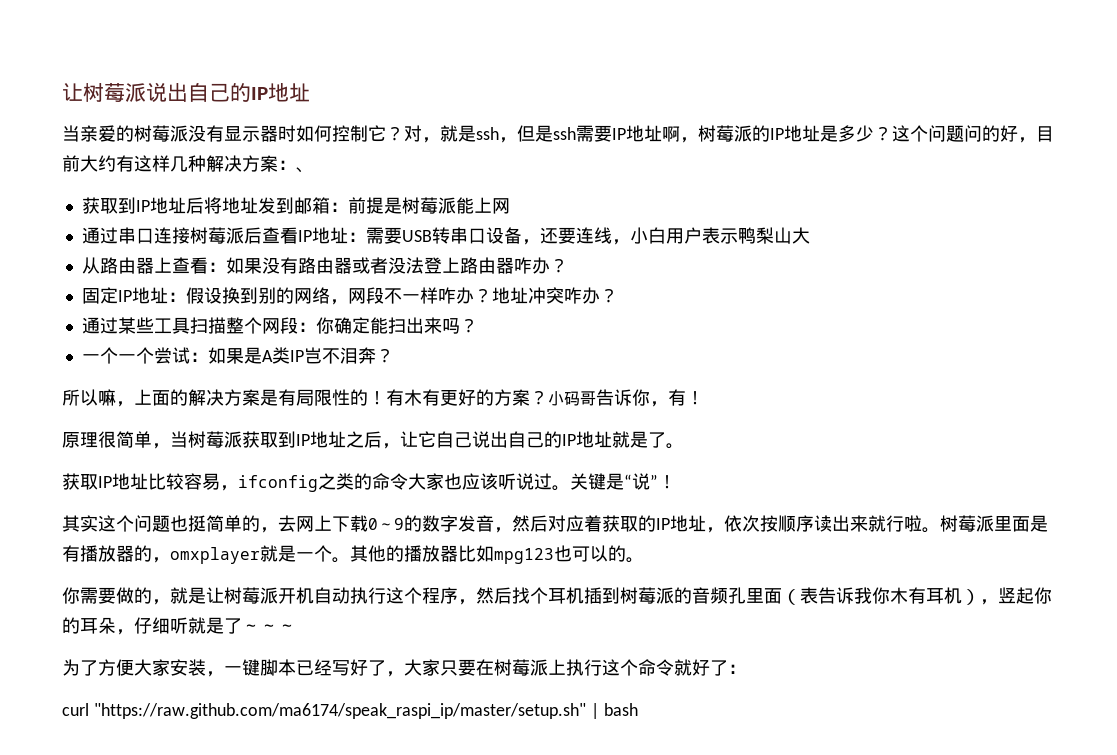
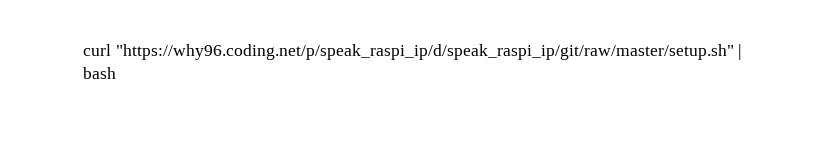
[62,82,310,102] [62,125,1054,143] [62,155,314,173] [81,197,510,214] [81,227,810,245] [81,257,568,274] [81,287,618,305] [81,317,478,334] [81,347,394,364] [62,389,704,407] [62,431,684,449] [62,473,676,492] [62,515,1048,533] [62,545,644,564] [62,587,1052,605] [62,617,296,635] [62,659,746,677] [62,703,586,719] 让树莓派说出自己的IP地址 // 当亲爱的树莓派没有显示器时如何控制它？对，就是ssh，但是ssh需要IP地址啊，树莓派的IP地址是多少？这个问题问的好，目前大约有这样几种解决方案：、 // 获取到IP地址后将地址发到邮箱：前提是树莓派能上网 // 通过串口连接树莓派后查看IP地址：需要USB转串口设备，还要连线，小白用户表示鸭梨山大 // 从路由器上查看：如果没有路由器或者没法登上路由器咋办？ // 固定IP地址：假设换到别的网络，网段不一样咋办？地址冲突咋办？ // 通过某些工具扫描整个网段：你确定能扫出来吗？ // 一个一个尝试：如果是A类IP岂不泪奔？ // 所以嘛，上面的解决方案是有局限性的！有木有更好的方案？小码哥告诉你，有！ // 原理很简单，当树莓派获取到IP地址之后，让它自己说出自己的IP地址就是了。 // 获取IP地址比较容易，ifconfig之类的命令大家也应该听说过。关键是“说”！ // 其实这个问题也挺简单的，去网上下载0～9的数字发音，然后对应着获取的IP地址，依次按顺序读出来就行啦。树莓派里面是有播放器的，omxplayer就是一个。其他的播放器比如mpg123也可以的。 // 你需要做的，就是让树莓派开机自动执行这个程序，然后找个耳机插到树莓派的音频孔里面（表告诉我你木有耳机），竖起你的耳朵，仔细听就是了～～～ // 为了方便大家安装，一键脚本已经写好了，大家只要在树莓派上执行这个命令就好了： // curl "https://raw.github.com/ma6174/speak_raspi_ip/master/setup.sh" -> [83,44,734,60] curl "https://why96.coding.net/p/speak_raspi_ip/d/speak_raspi_ip/git/raw/master/setup.sh"

